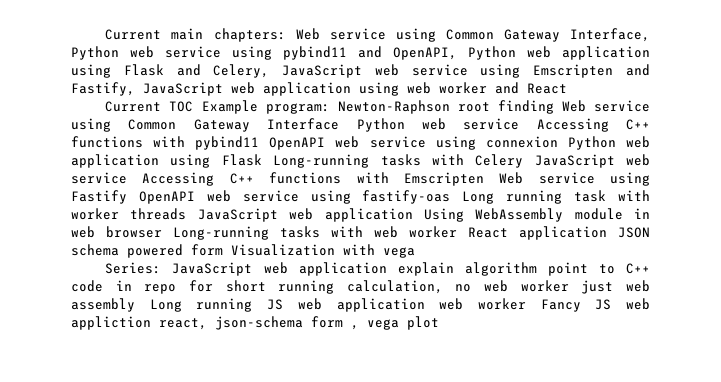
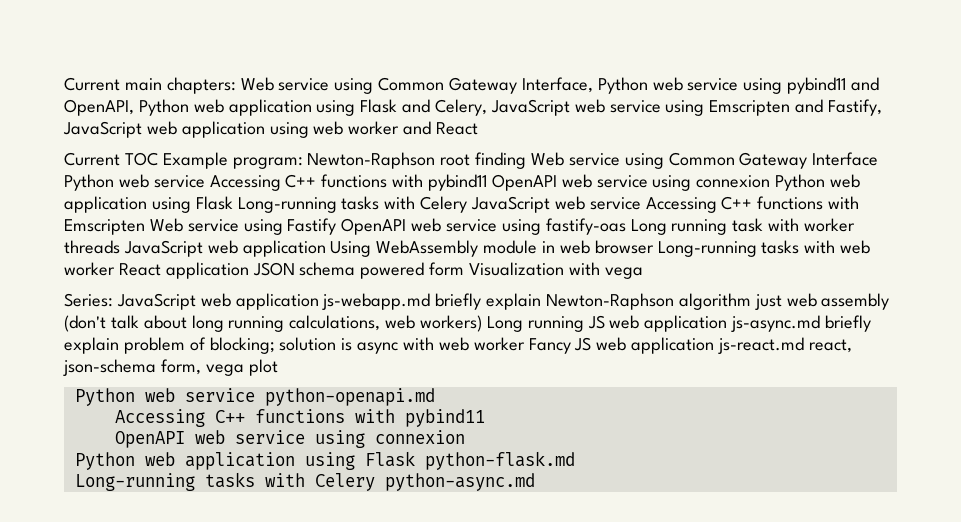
[397,262,651,276] [71,280,650,294] [71,298,135,312] explain algorithm point to C++ code in repo for short running calculation, no web worker just web assembly -> [322,293,890,310] [64,315,483,332] js-webapp.md briefly explain Newton-Raphson algorithm just web assembly (don't talk about long running calculations, web workers)
(425, 305) none -> [731,315,872,332] [64,337,435,354] js-async.md briefly explain problem of blocking; solution is async with
[71,316,439,330] appliction react, json-schema form , vega plot -> [631,337,852,354] [63,359,278,376] [74,388,435,406] [114,409,485,427] [114,430,465,448] [74,451,575,470] [74,472,535,491] application js-react.md react, json-schema form, vega plot // Python web service python-openapi.md // Accessing C++ functions with pybind11 // OpenAPI web service using connexion // Python web application using Flask python-flask.md // Long-running tasks with Celery python-async.md

